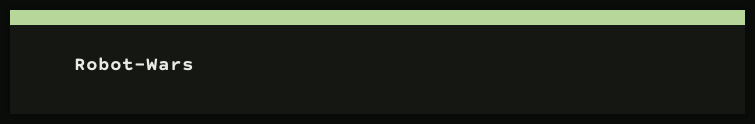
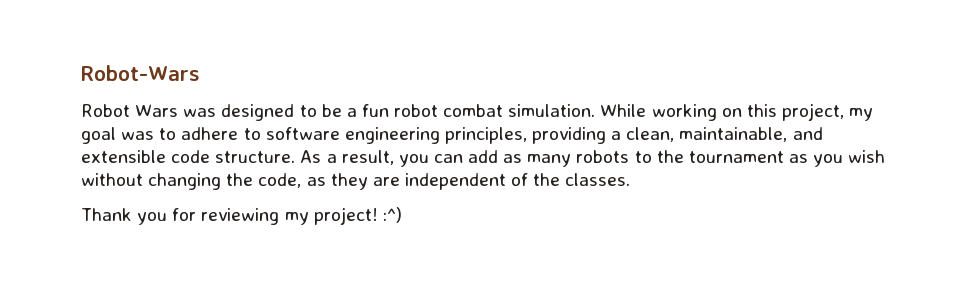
(194, 64) none -> [81,103,874,121] [81,127,823,144] [81,150,886,167] [81,173,631,190] [81,207,402,225] // Robot Wars was designed to be a fun robot combat simulation. While working on this project, my goal was to adhere to software engineering principles, providing a clean, maintainable, and extensible code structure. As a result, you can add as many robots to the tournament as you wish without changing the code, as they are independent of the classes. // Thank you for reviewing my project! :^)

